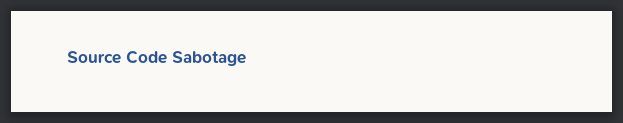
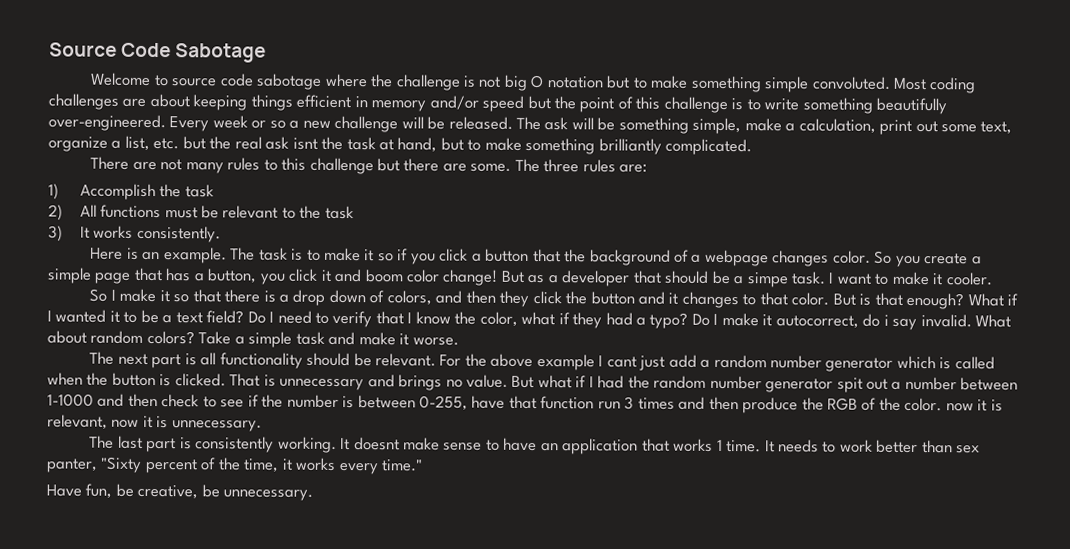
(246, 58) none -> [90,72,977,94] [48,93,948,115] [48,114,1013,135] [48,135,753,156] [90,156,648,175] [48,183,214,201] [48,204,354,221] [48,225,221,243] [90,247,982,268] [47,267,993,288] [89,288,1018,310] [47,309,1012,331] [47,330,459,348] [89,351,995,372] [47,372,1019,393] [47,393,1003,414] [47,414,262,432] [89,435,981,455] [46,456,424,475] [46,483,314,501] // Welcome to source code sabotage where the challenge is not big O notation but to make something simple convoluted. Most coding challenges are about keeping things efficient in memory and/or speed but the point of this challenge is to write something beautifully over-engineered. Every week or so a new challenge will be released. The ask will be something simple, make a calculation, print out some text, organize a list, etc. but the real ask isnt the task at hand, but to make something brilliantly complicated. // There are not many rules to this challenge but there are some. The three rules are: // 1) Accomplish the task // 2) All functions must be relevant to the task // 3) It works consistently. // Here is an example. The task is to make it so if you click a button that the background of a webpage changes color. So you create a simple page that has a button, you click it and boom color change! But as a developer that should be a simpe task. I want to make it cooler. // So I make it so that there is a drop down of colors, and then they click the button and it changes to that color. But is that enough? What if I wanted it to be a text field? Do I need to verify that I know the color, what if they had a typo? Do I make it autocorrect, do i say invalid. What about random colors? Take a simple task and make it worse. // The next part is all functionality should be relevant. For the above example I cant just add a random number generator which is called when the button is clicked. That is unnecessary and brings no value. But what if I had the random number generator spit out a number between 1-1000 and then check to see if the number is between 0-255, have that function run 3 times and then produce the RGB of the color. now it is relevant, now it is unnecessary. // The last part is consistently working. It doesnt make sense to have an application that works 1 time. It needs to work better than sex panter, "Sixty percent of the time, it works every time." // Have fun, be creative, be unnecessary.

